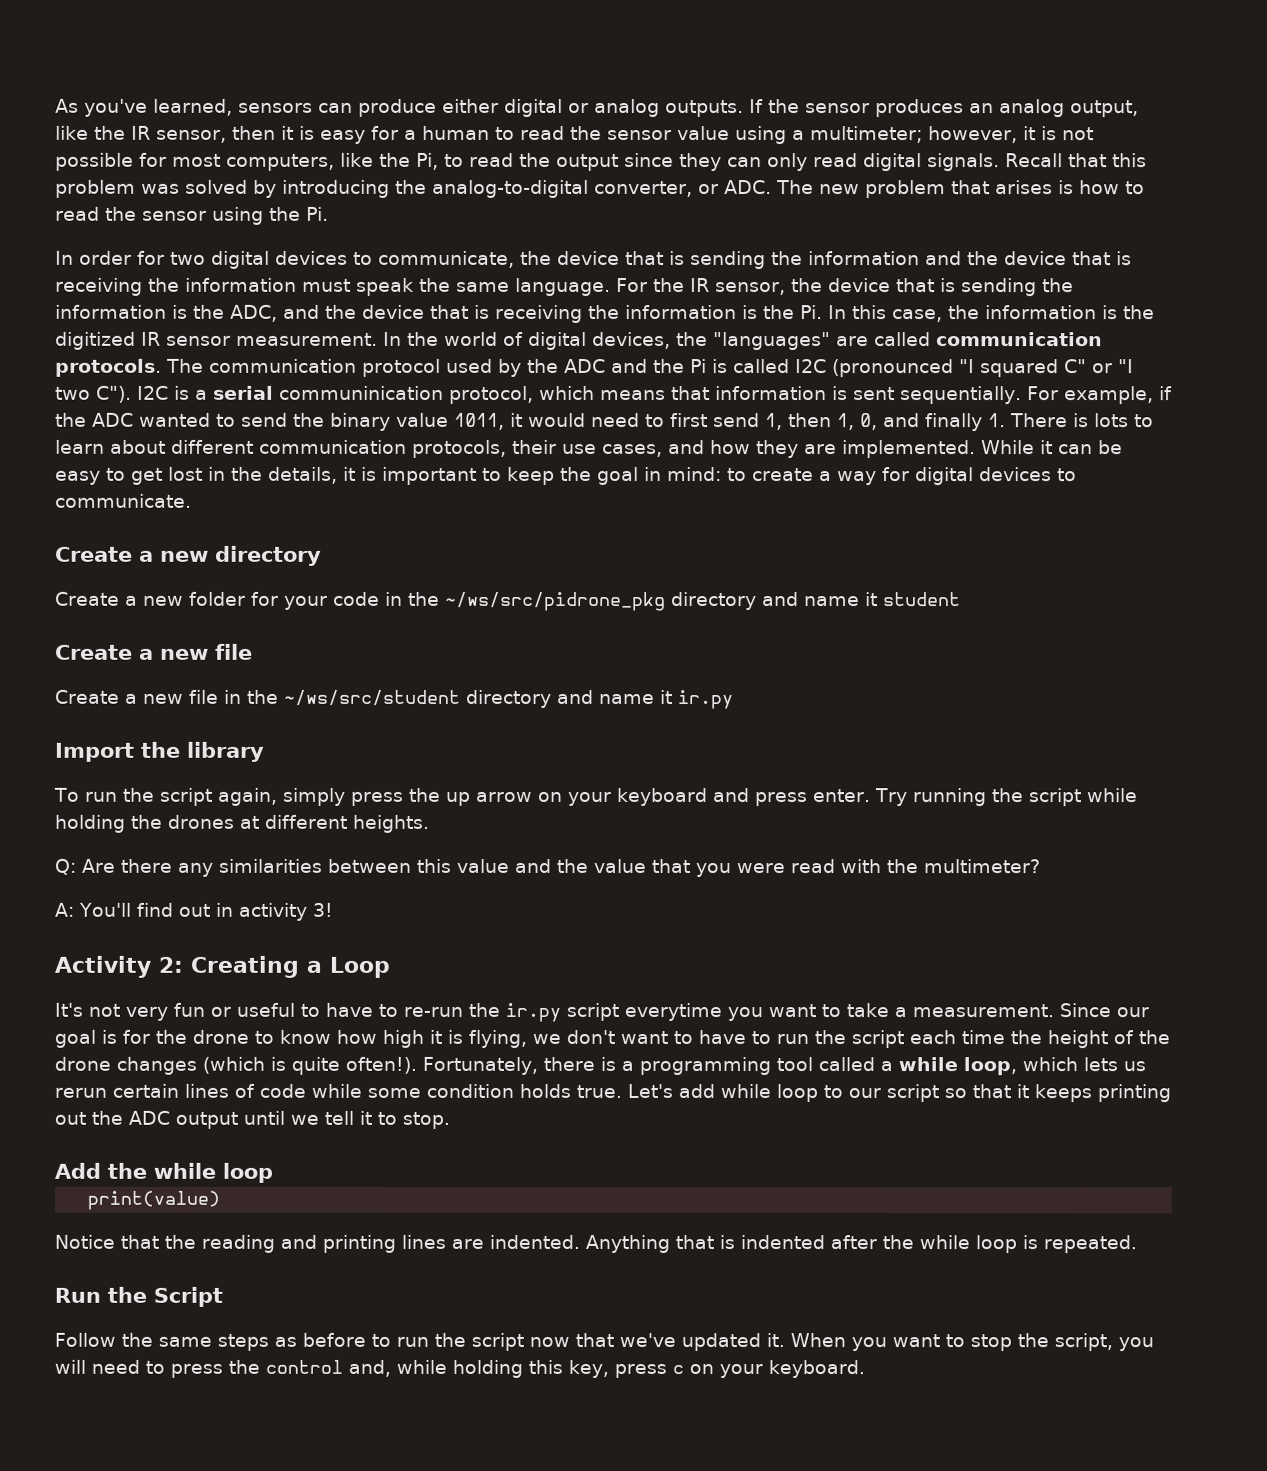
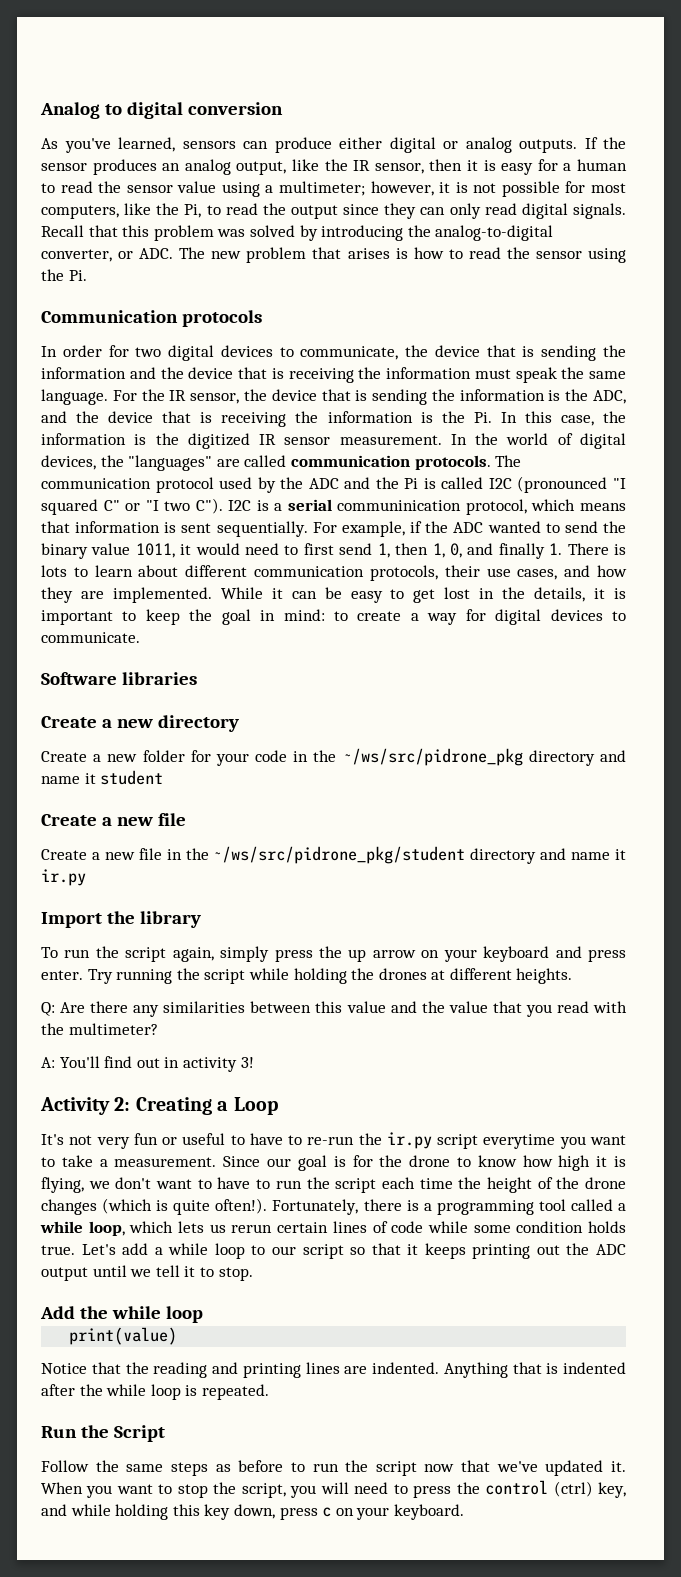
(55, 105) none -> [40,102,283,119] Analog to digital conversion //
(329, 213) none -> [41,310,262,327] // Communication protocols
(192, 500) none -> [41,672,197,685] // Software libraries
[284,689,461,706] ~/ws/src/student -> [213,846,466,864] ~/ws/src/pidrone_pkg/student
[736,863,785,874] were -> (552, 1010) none
(715, 1091) none -> [154,1247,163,1255] a
[348,1359,391,1377] and, -> [553,1481,626,1498] [41,1504,67,1516] (ctrl) key, and
[568,1359,609,1378] key, -> [204,1504,275,1520] key down,

